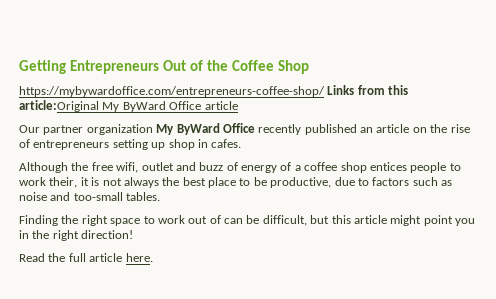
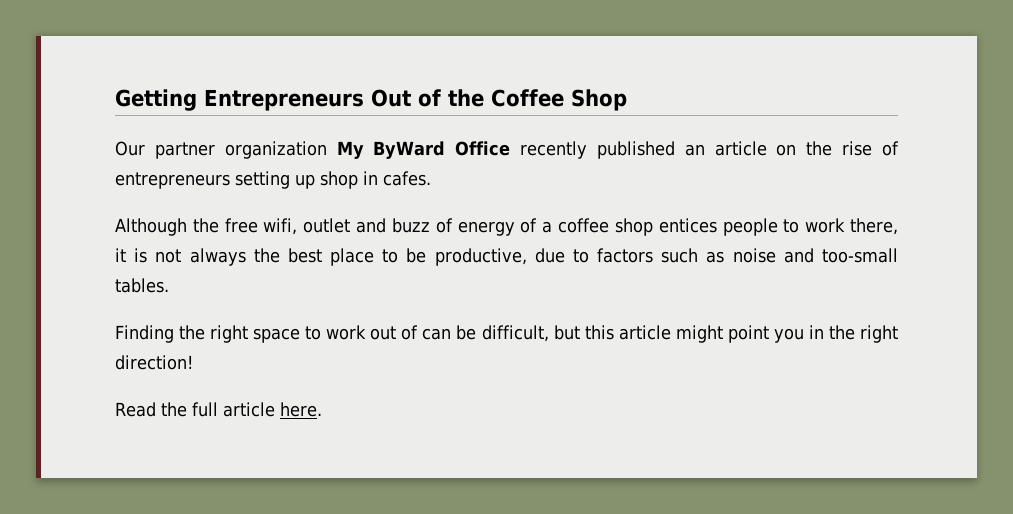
[19,85,409,97] [19,100,238,112] // https://mybywardoffice.com/entrepreneurs-coffee-shop/ Links from this article:Original My ByWard Office article -> (627, 100) none
[49,177,78,188] their, -> [850,218,899,235] there,

